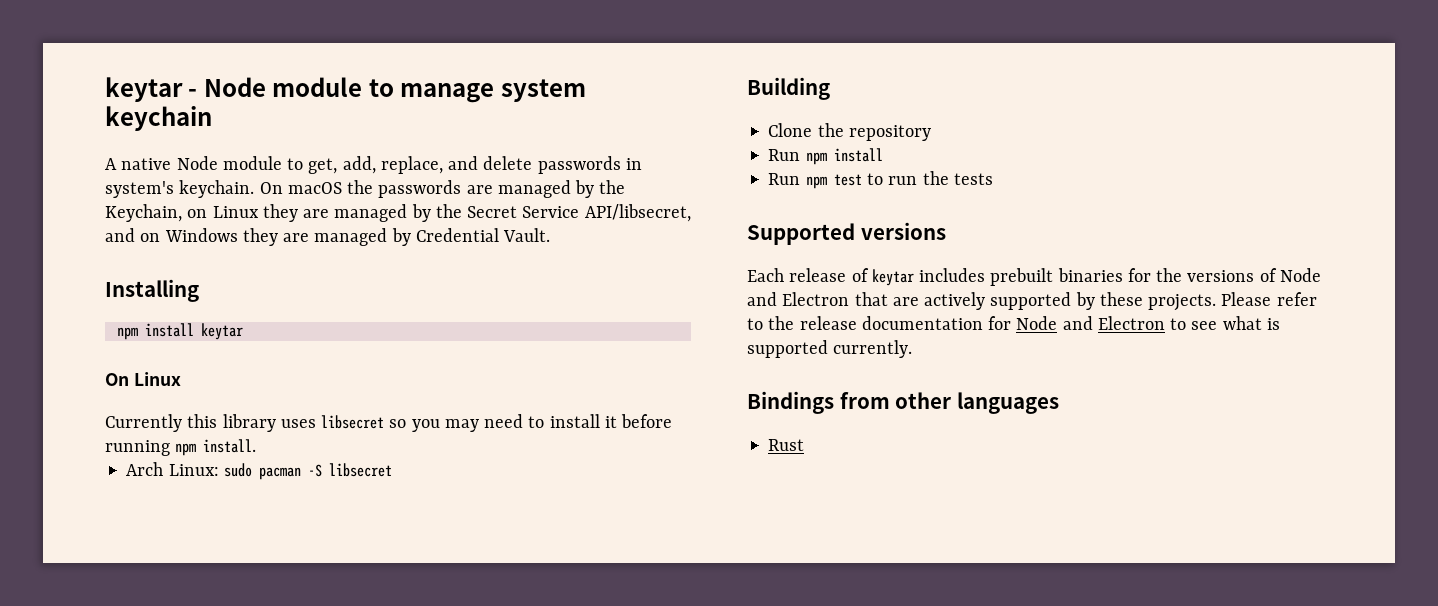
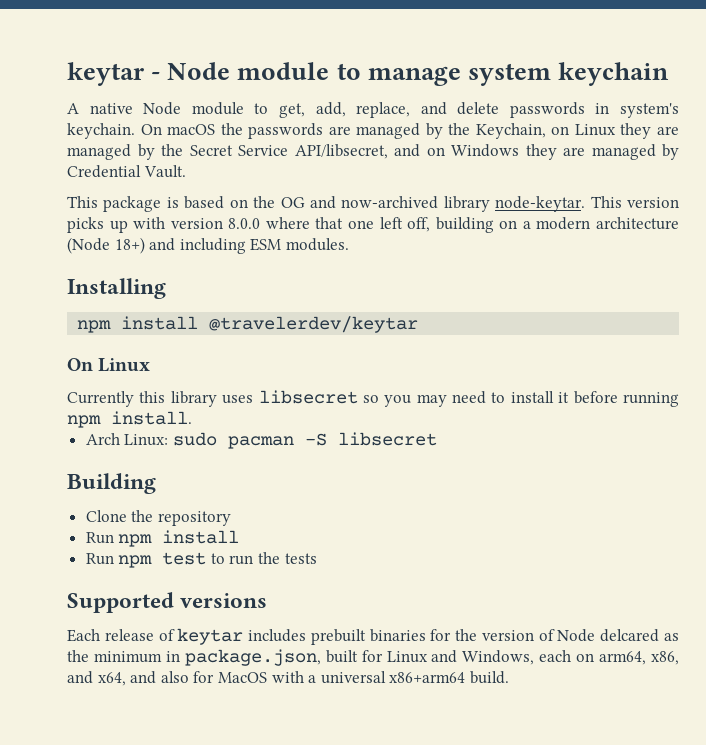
(551, 235) none -> [67,196,679,212] [67,217,679,233] [67,237,349,254] // This package is based on the OG and now-archived library node-keytar. This version picks up with version 8.0.0 where that one left off, building on a modern architecture (Node 18+) and including ESM modules.
[200,323,243,340] keytar -> [209,316,419,333] @travelerdev/keytar
[1187,270,1255,282] versions -> [481,630,534,641] version
[747,292,1317,311] [747,316,1280,330] [747,340,913,358] [747,391,1059,414] [768,439,805,451] and Electron that are actively supported by these projects. Please refer to the release documentation for Node and Electron to see what is supported currently. // Bindings from other languages // Rust -> [600,629,679,642] [67,649,679,666] [67,671,509,686] delcared as the minimum in package.json, built for Linux and Windows, each on arm64, x86, and x64, and also for MacOS with a universal x86+arm64 build.

